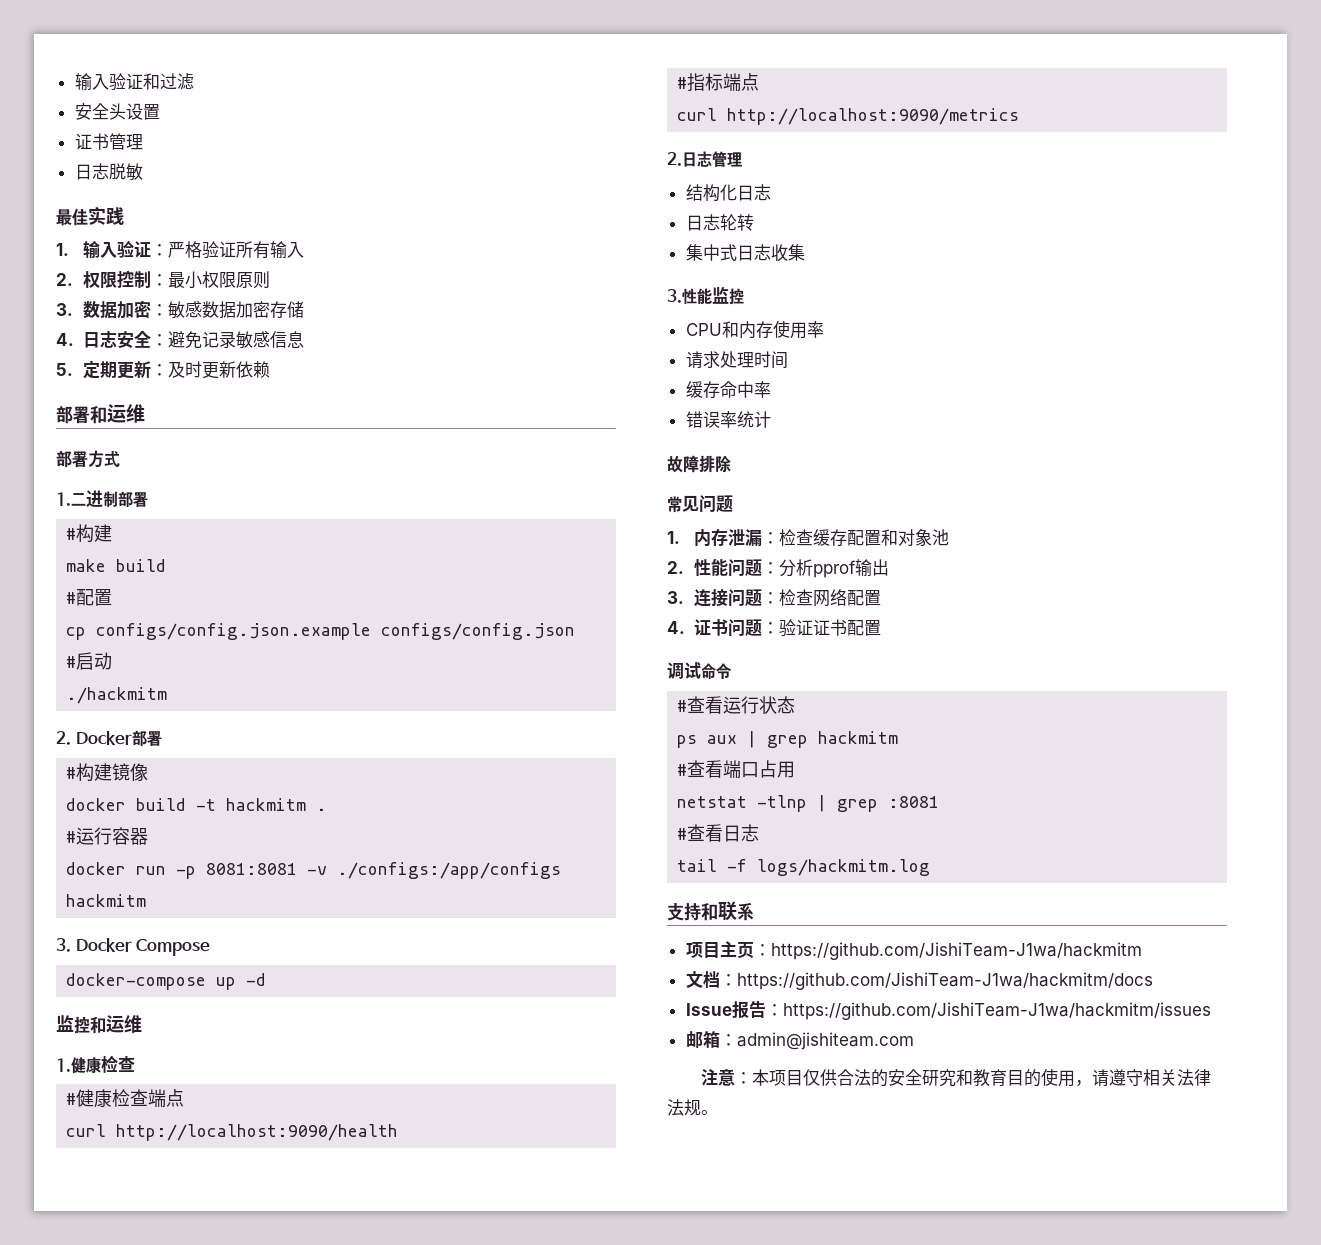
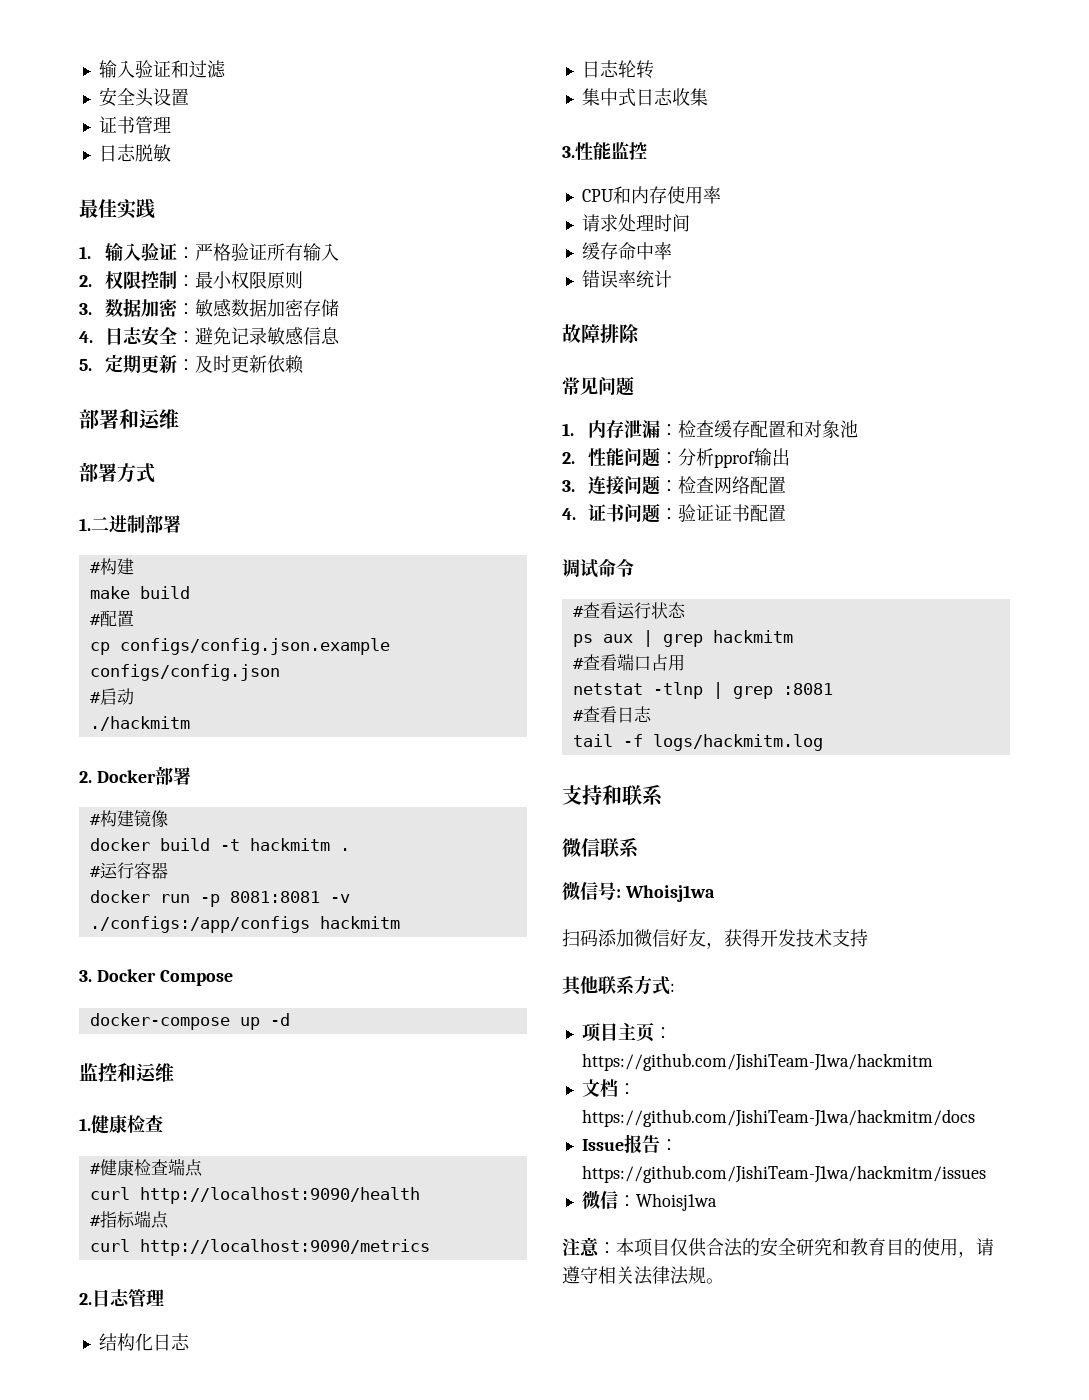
(754, 911) none -> [562,837,639,858] [562,881,715,902] [562,929,868,949] [562,975,675,996] // 微信联系 // 微信号: Whoisj1wa // 扫码添加微信好友，获得开发技术支持 // 其他联系方式:
[685,1031,914,1050] 邮箱：admin@jishiteam.com -> [581,1190,717,1211] 微信：Whoisj1wa

